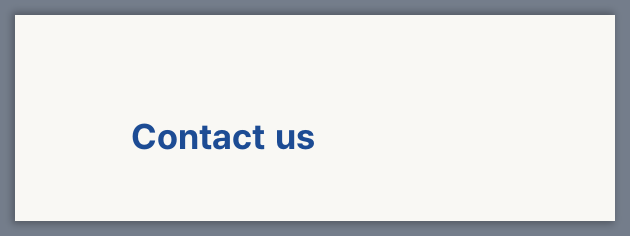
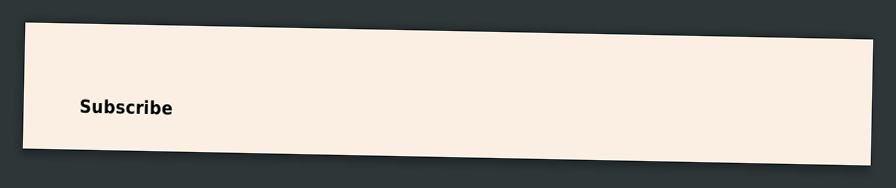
[131,123,315,150] Contact us -> [79,98,173,116] Subscribe

